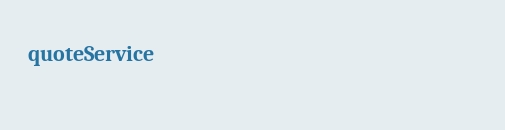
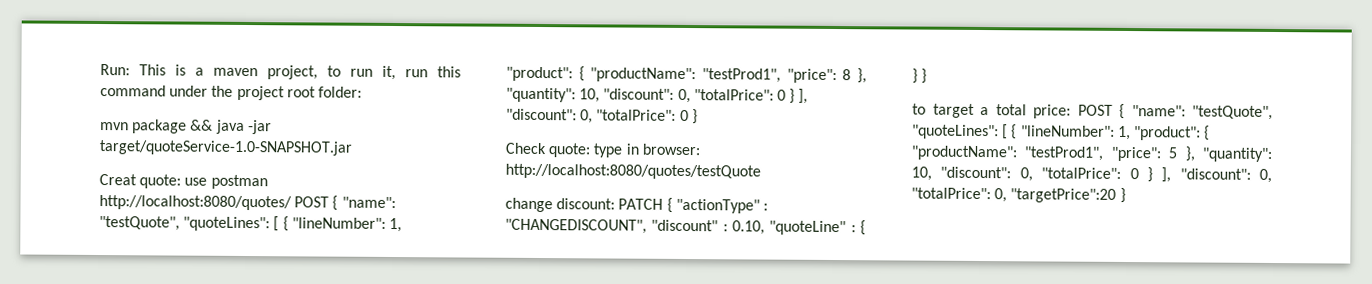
[28,46,154,66] quoteService -> [100,64,461,81] [100,85,362,101] [100,119,272,135] [99,140,352,156] [99,174,268,190] [99,195,396,211] [99,216,402,233] [506,66,867,84] [506,87,809,104] [506,108,698,125] [505,142,700,158] [505,163,761,180] [505,197,768,214] [505,218,866,236] [912,68,928,84] [912,103,1273,120] [912,124,1211,141] [911,145,1272,162] [911,166,1272,183] [911,187,1126,203] Run: This is a maven project, to run it, run this command under the project root folder: // mvn package && java -jar target/quoteService-1.0-SNAPSHOT.jar // Creat quote: use postman http://localhost:8080/quotes/ POST { "name": "testQuote", "quoteLines": [ { "lineNumber": 1, "product": { "productName": "testProd1", "price": 8 }, "quantity": 10, "discount": 0, "totalPrice": 0 } ], "discount": 0, "totalPrice": 0 } // Check quote: type in browser: http://localhost:8080/quotes/testQuote // change discount: PATCH { "actionType" : "CHANGEDISCOUNT", "discount" : 0.10, "quoteLine" : { } } // to target a total price: POST { "name": "testQuote", "quoteLines": [ { "lineNumber": 1, "product": { "productName": "testProd1", "price": 5 }, "quantity": 10, "discount": 0, "totalPrice": 0 } ], "discount": 0, "totalPrice": 0, "targetPrice":20 }

